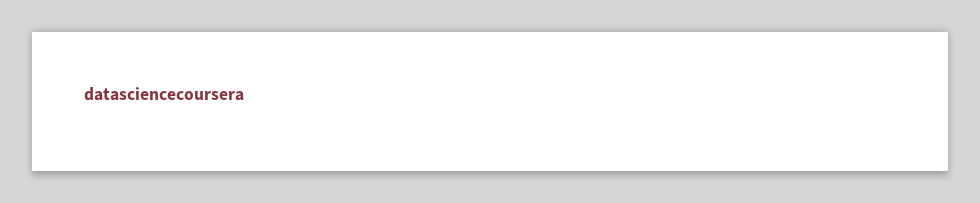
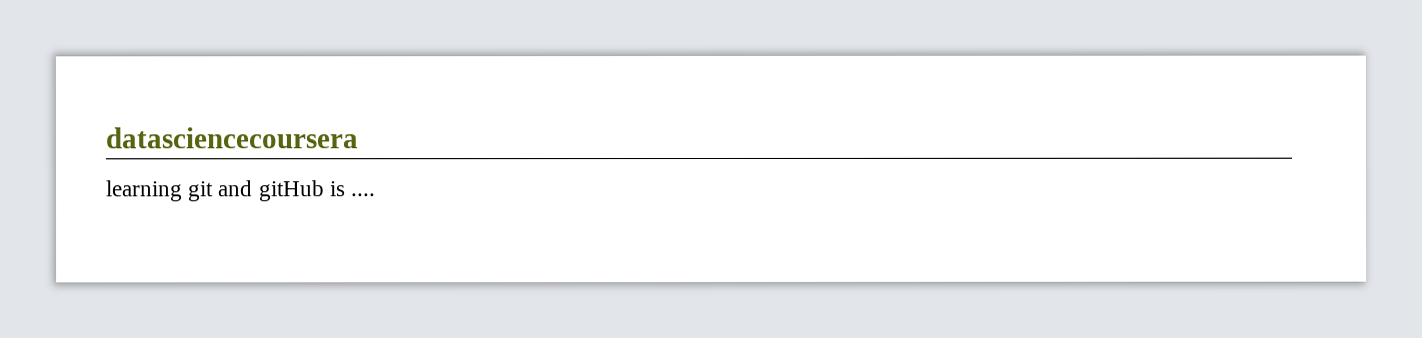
(244, 94) none -> [106,180,377,202] // learning git and gitHub is ....

